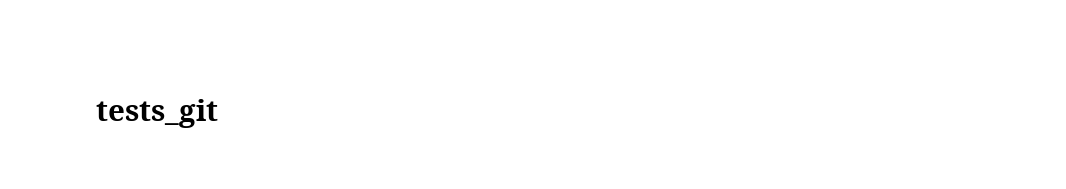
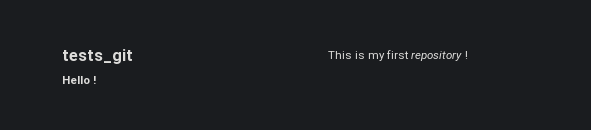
(218, 113) none -> [62,76,97,84] [328,50,468,61] // Hello ! // This is my first repository !

